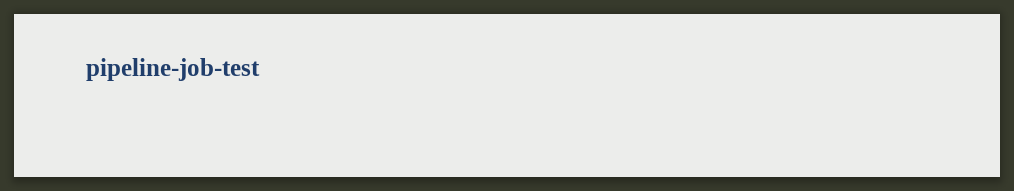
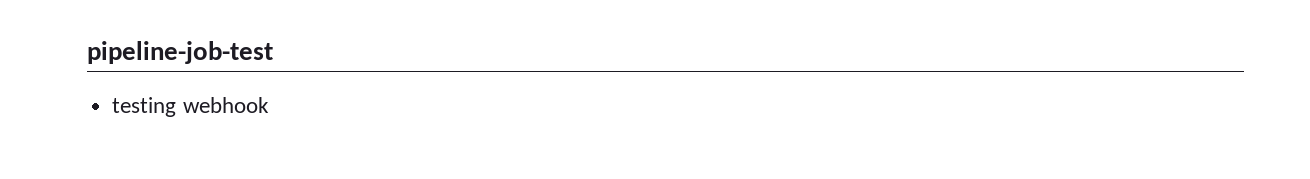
(260, 69) none -> [112,97,269,117] // testing webhook

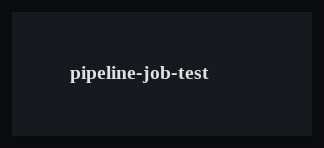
[112,97,269,117] // testing webhook -> (209, 74) none

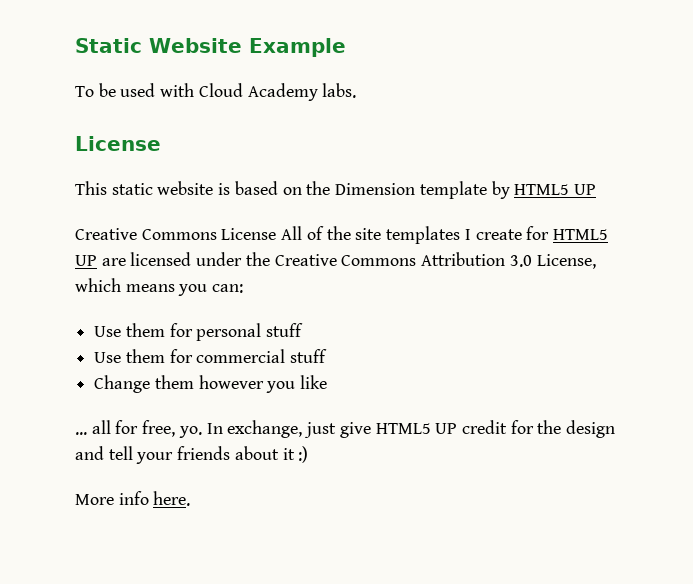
[70,66,209,83] pipeline-job-test -> [75,38,346,57] [75,83,357,101] [75,136,161,151] [75,181,596,199] [75,226,608,244] [75,252,596,269] [75,278,244,296] [94,323,304,341] [94,349,328,363] [94,375,328,393] [75,420,616,438] [75,446,309,464] [75,491,191,506] Static Website Example // To be used with Cloud Academy labs. // License // This static website is based on the Dimension template by HTML5 UP // Creative Commons License All of the site templates I create for HTML5 UP are licensed under the Creative Commons Attribution 3.0 License, which means you can: // Use them for personal stuff // Use them for commercial stuff // Change them however you like // ... all for free, yo. In exchange, just give HTML5 UP credit for the design and tell your friends about it :) // More info here.

